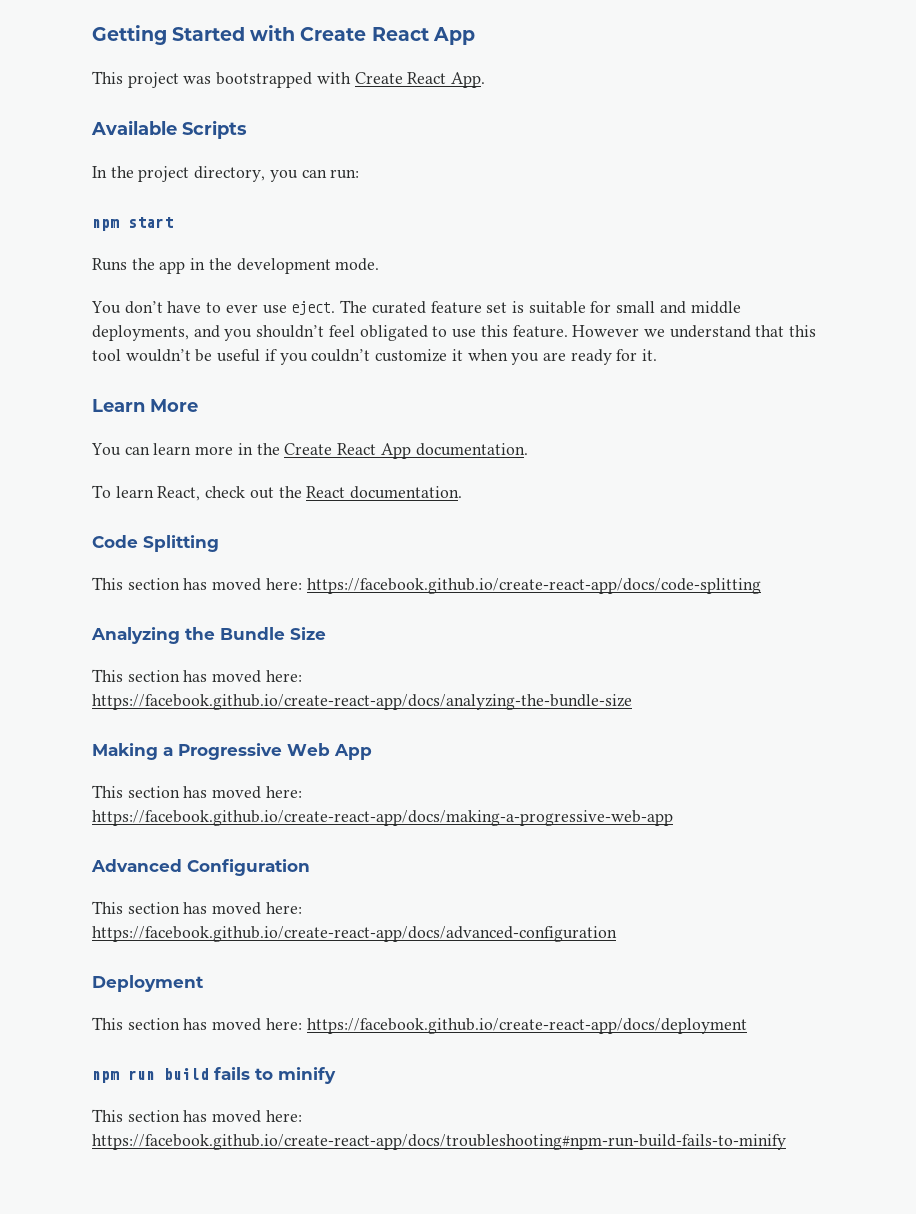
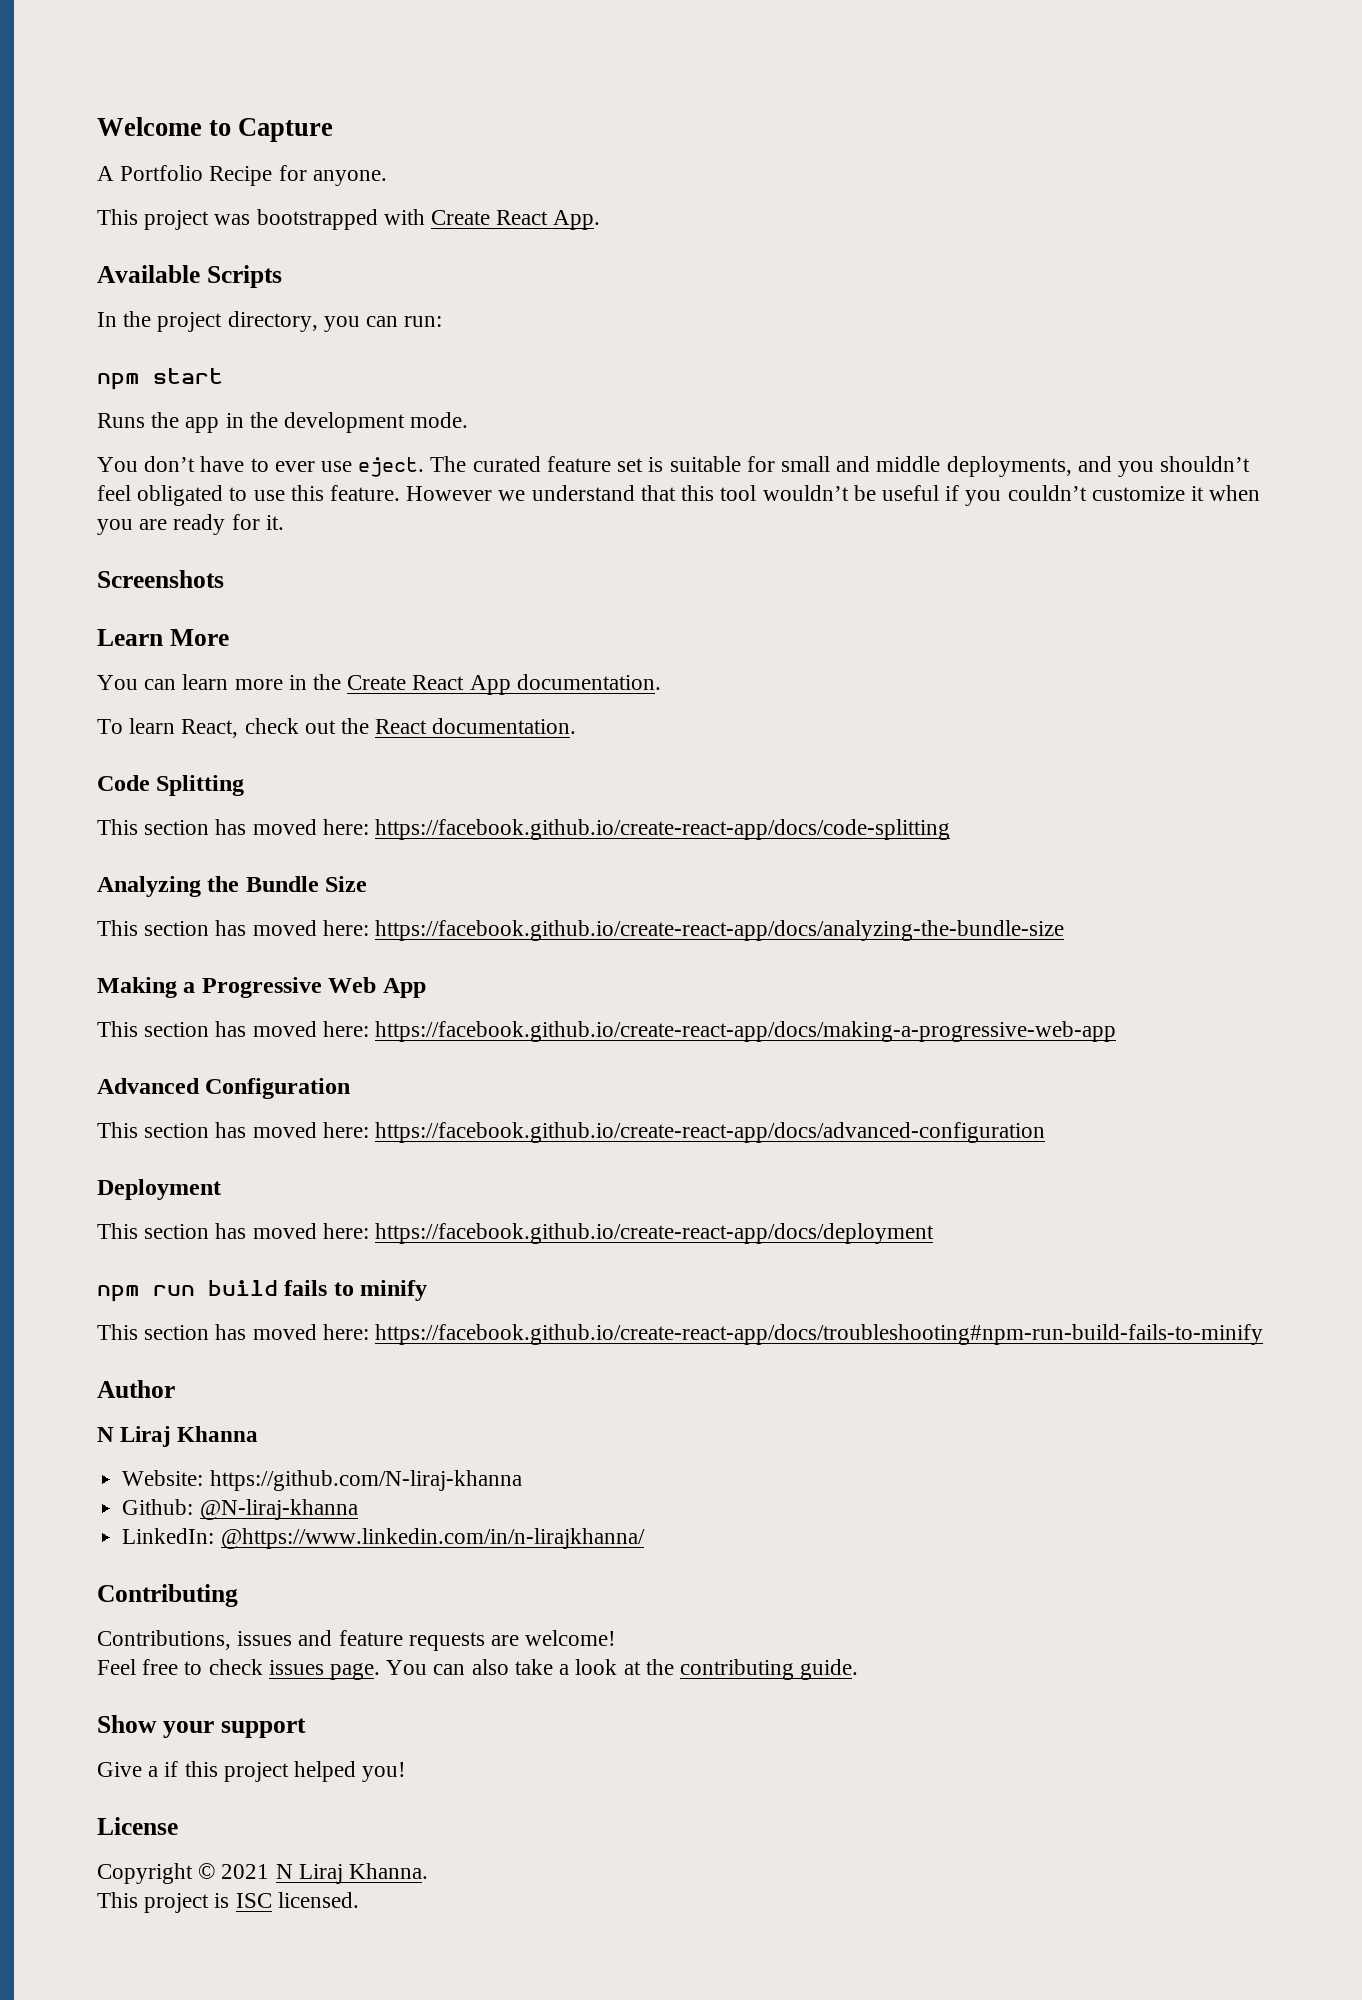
[92,25,475,45] Getting Started with Create React App -> [97,117,334,142] [97,165,387,186] Welcome to Capture // A Portfolio Recipe for anyone.
(658, 355) none -> [97,570,224,588] // Screenshots
(786, 1142) none -> [97,1380,175,1398] [97,1426,259,1447] [122,1470,522,1491] [122,1499,358,1520] [122,1528,645,1549] [97,1584,238,1607] [97,1630,617,1651] [97,1659,859,1680] [97,1715,306,1738] [97,1761,407,1782] [97,1817,178,1835] [97,1863,429,1884] [97,1892,359,1913] // Author // N Liraj Khanna // Website: https://github.com/N-liraj-khanna // Github: @N-liraj-khanna // LinkedIn: @https://www.linkedin.com/in/n-lirajkhanna/ // Contributing // Contributions, issues and feature requests are welcome! // Feel free to check issues page. You can also take a look at the contributing guide. // Show your support // Give a if this project helped you! // License // Copyright © 2021 N Liraj Khanna. // This project is ISC licensed.

